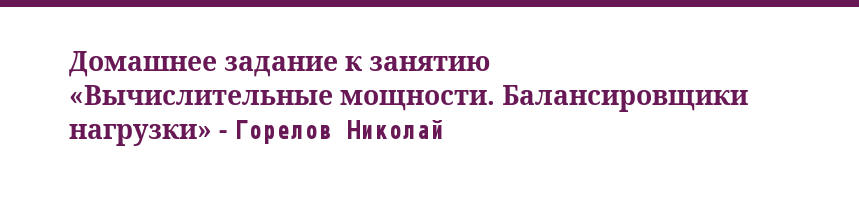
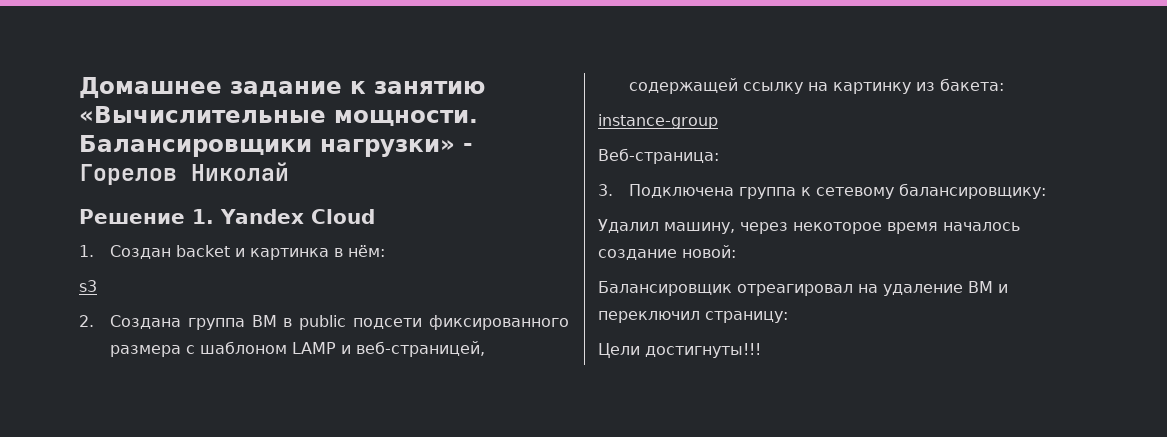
(445, 129) none -> [79,209,375,224] [79,245,385,260] [79,280,97,292] [79,315,569,330] [109,341,485,357] [628,78,1004,94] [598,114,718,129] [598,148,719,164] [598,183,1046,199] [598,219,1020,234] [598,245,736,260] [598,281,1008,296] [598,311,788,323] [598,343,761,358] // Решение 1. Yandex Cloud // 1. Создан backet и картинка в нём: // s3 // 2. Создана группа ВМ в public подсети фиксированного размера с шаблоном LAMP и веб-страницей, содержащей ссылку на картинку из бакета: // instance-group // Веб-страница: // 3. Подключена группа к сетевому балансировщику: // Удалил машину, через некоторое время началось создание новой: // Балансировщик отреагировал на удаление ВМ и переключил страницу: // Цели достигнуты!!!

